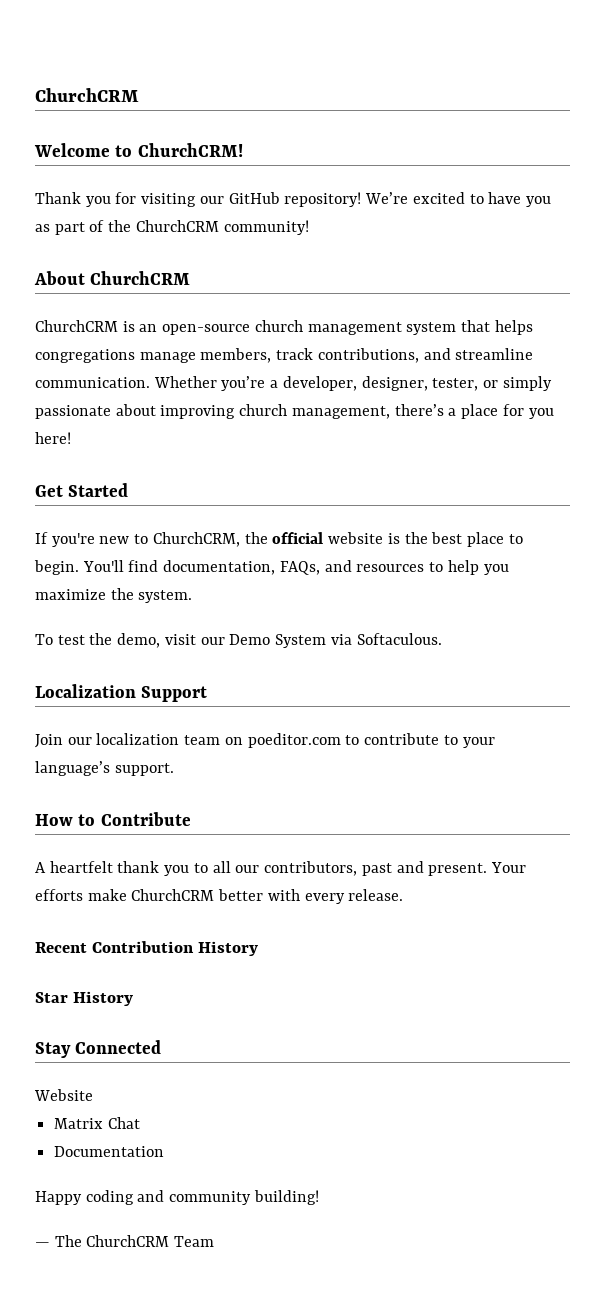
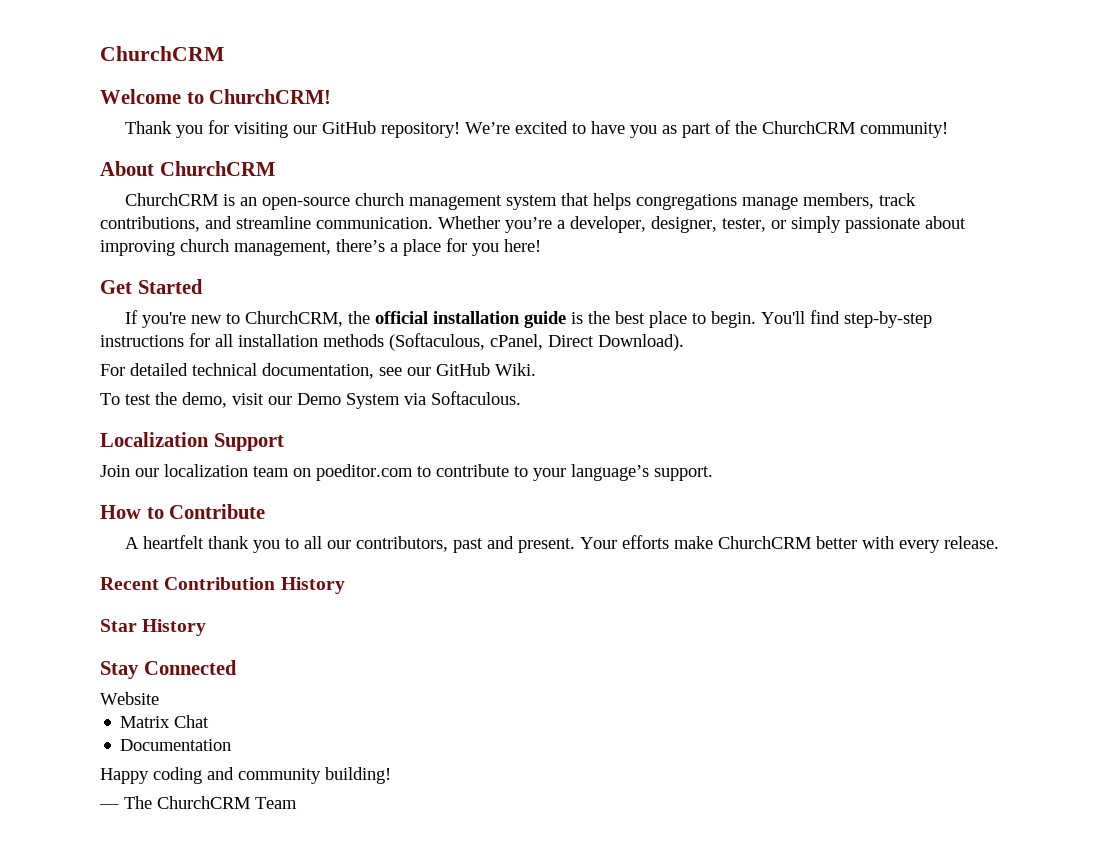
[328,532,384,544] website -> [432,311,566,328] installation guide
[163,560,509,575] [35,588,193,603] documentation, FAQs, and resources to help you maximize the system. -> [843,311,932,328] [100,333,684,351] [100,363,536,379] step-by-step instructions for all installation methods (Softaculous, cPanel, Direct Download). // For detailed technical documentation, see our GitHub Wiki.

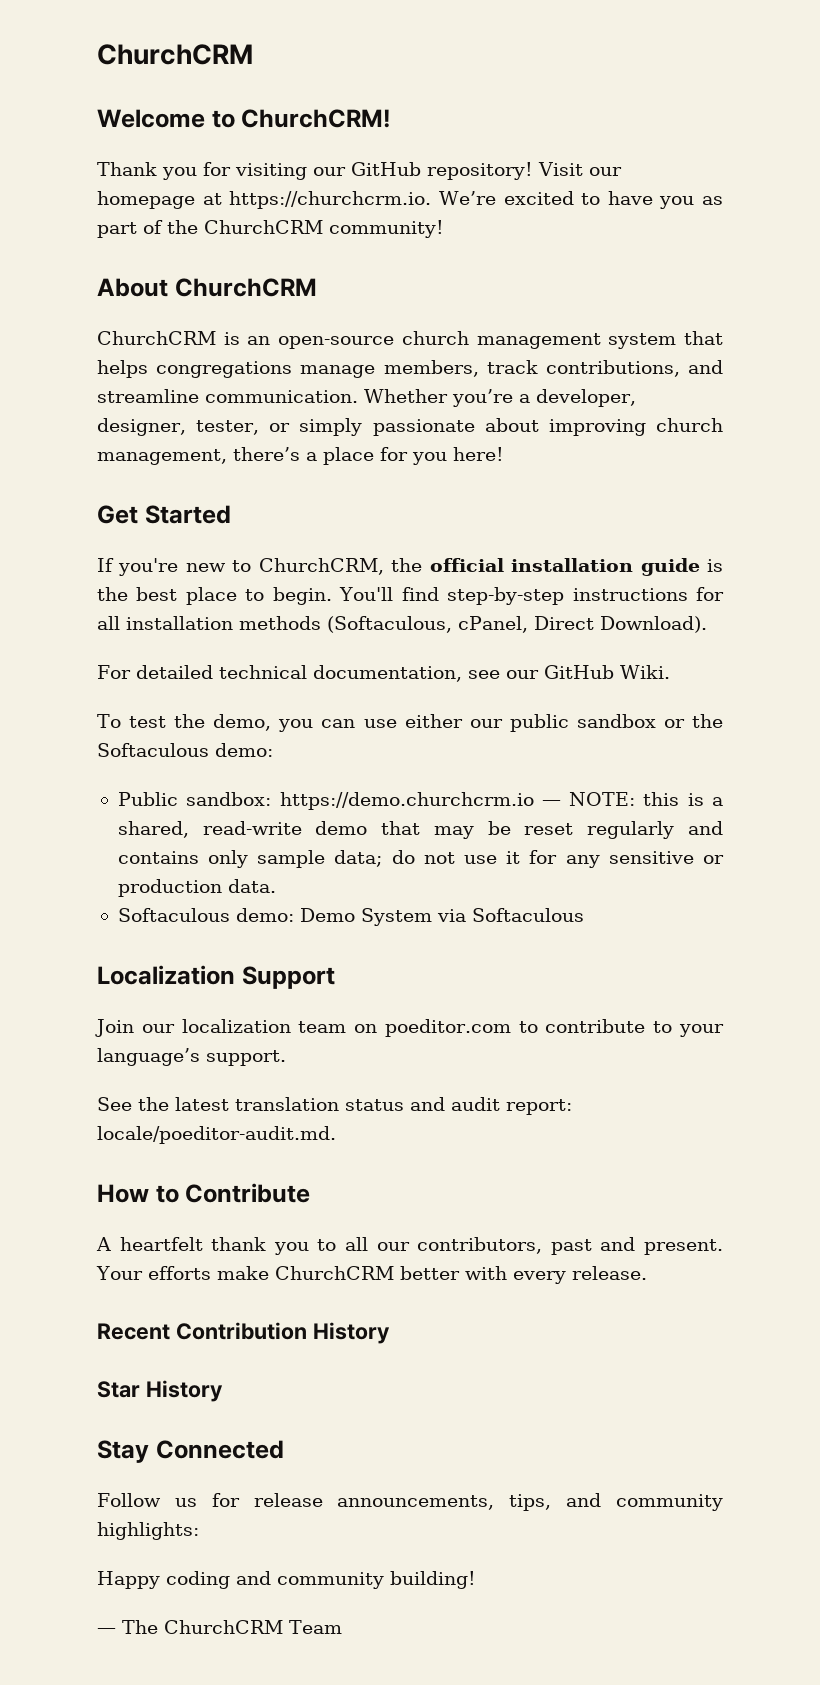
(460, 130) none -> [538,162,622,176] [97,191,432,209] Visit our homepage at https://churchcrm.io.
[232,393,292,405] visit our -> [278,714,723,732] [97,743,273,757] [117,792,723,810] [117,821,723,839] [117,850,724,868] [117,879,276,897] [117,908,294,922] you can use either our public sandbox or the Softaculous demo: // Public sandbox: https://demo.churchcrm.io — NOTE: this is a shared, read-write demo that may be reset regularly and contains only sample data; do not use it for any sensitive or production data. // Softaculous demo:
[431,391,521,405] Softaculous. -> [471,908,584,922] Softaculous
(713, 473) none -> [97,1097,572,1115] [97,1126,336,1144] // See the latest translation status and audit report: locale/poeditor-audit.md.
[100,692,159,705] [120,715,210,728] [120,739,232,751] Website // Matrix Chat // Documentation -> [97,1493,723,1511] [97,1522,199,1540] Follow us for release announcements, tips, and community highlights:

